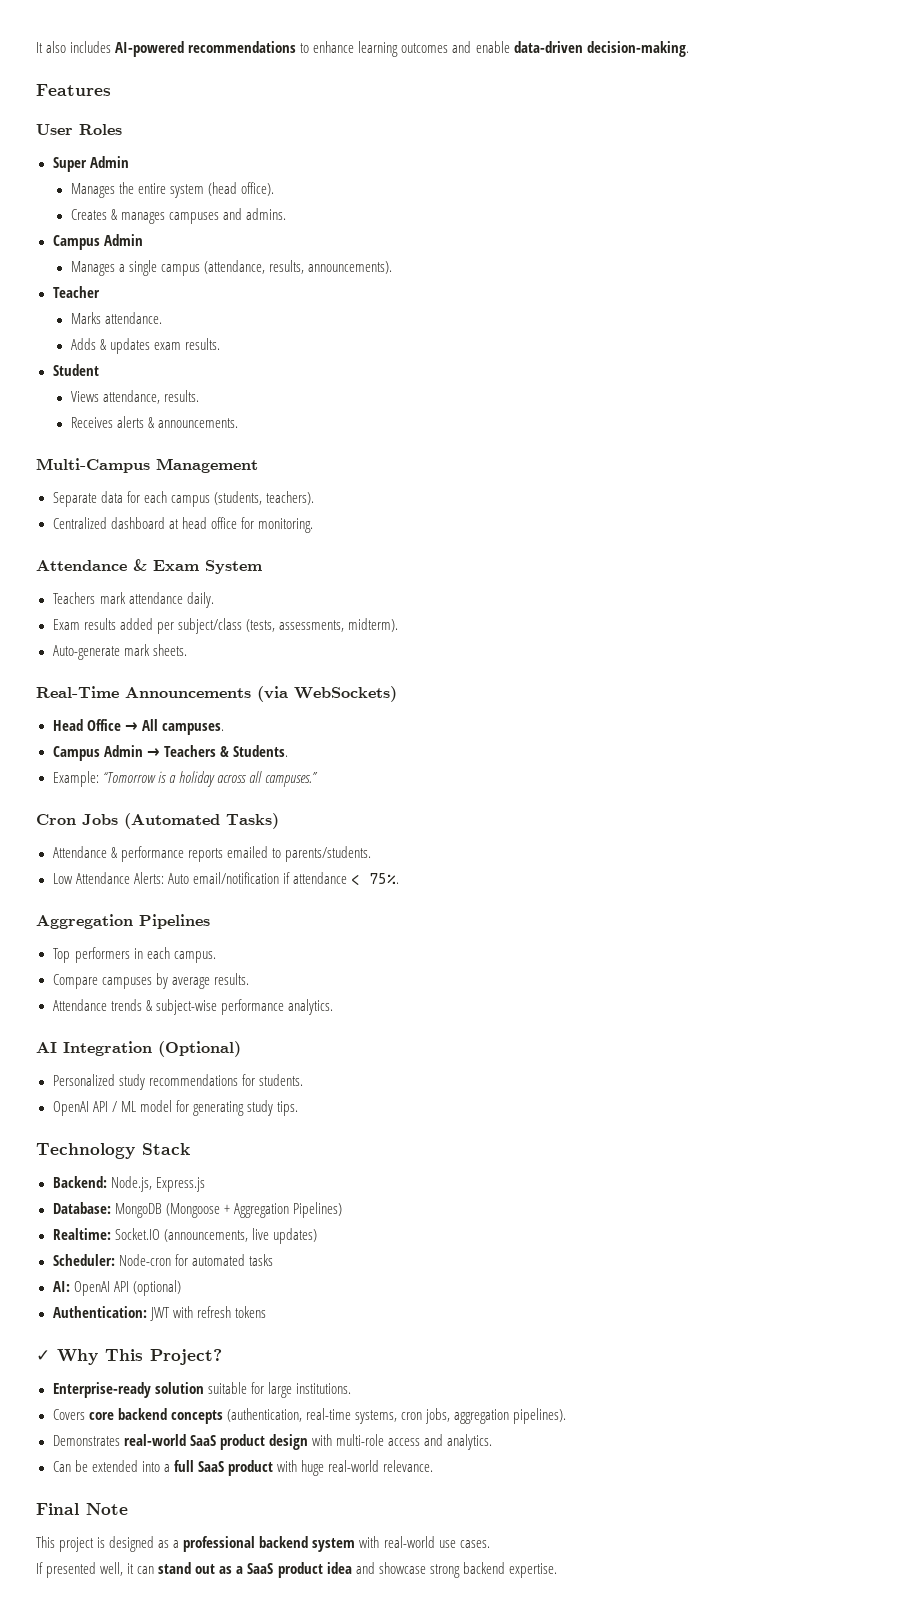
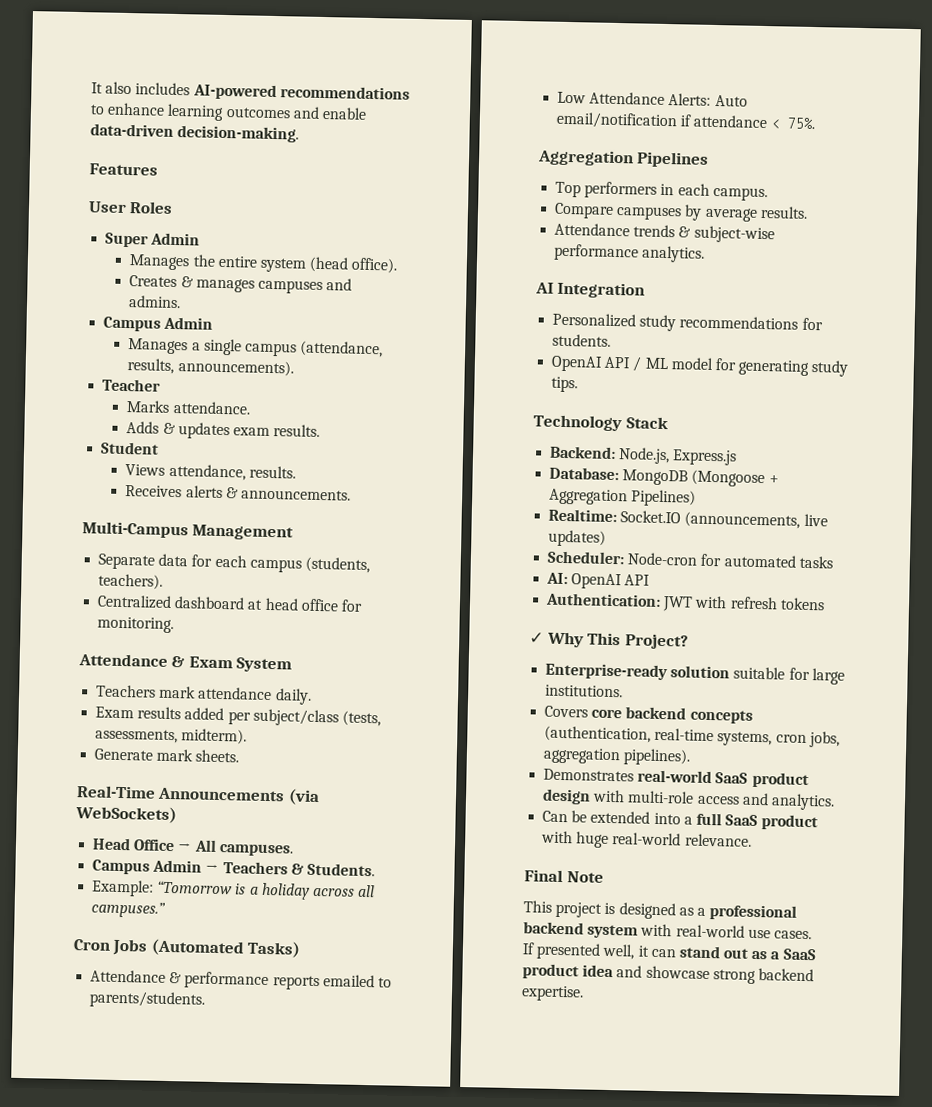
[52,645,120,660] Auto-generate -> [94,748,154,761] Generate
[158,1041,241,1057] (Optional) -> (646, 290) none
[132,1280,181,1296] (optional) -> (651, 580) none

